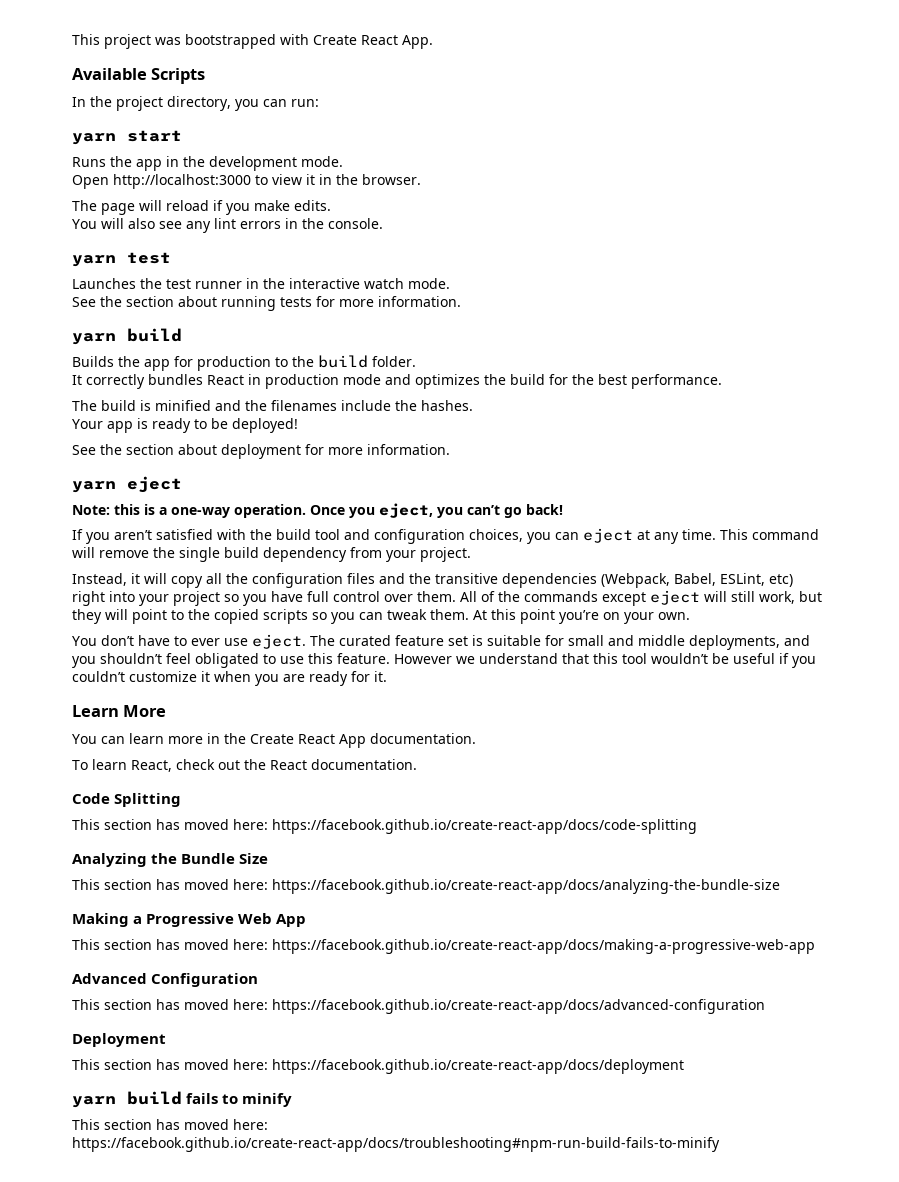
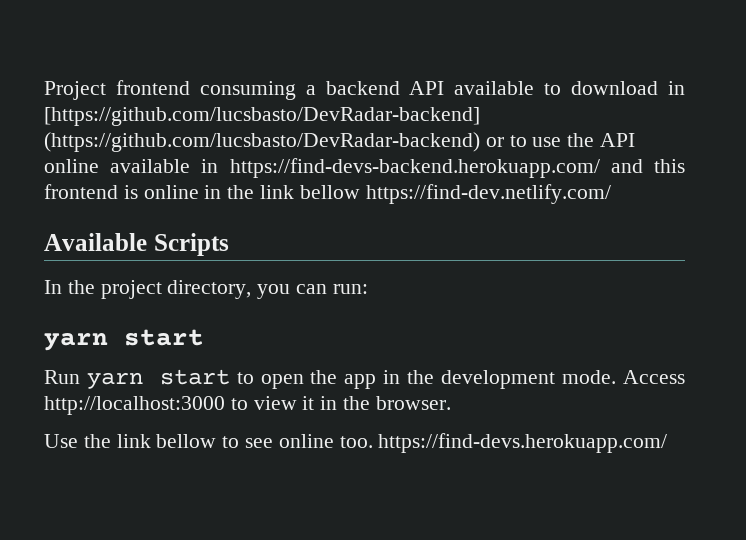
[72,34,433,49] This project was bootstrapped with Create React App. -> [44,80,686,100] [44,107,480,126] [44,132,636,152] [44,158,686,178] [44,184,611,204] Project frontend consuming a backend API available to download in [https://github.com/lucsbasto/DevRadar-backend] (https://github.com/lucsbasto/DevRadar-backend) or to use the API online available in https://find-devs-backend.herokuapp.com/ and this frontend is online in the link bellow https://find-dev.netlify.com/
[72,157,106,167] Runs -> [44,369,304,389] Run yarn start to open
[72,175,109,189] // Open -> [622,370,685,384] Access
[72,200,331,215] [72,218,383,233] [72,252,171,267] [72,278,450,289] [72,296,461,311] [72,328,182,345] [72,355,416,371] [72,374,722,389] [72,400,473,411] [72,418,298,433] [72,444,450,459] [72,476,182,493] [72,503,563,518] [72,528,819,544] [72,547,471,562] [72,573,793,588] [72,590,822,606] [72,609,690,624] [72,634,810,650] [72,653,816,668] [72,671,387,686] [72,705,167,717] [72,733,476,748] [72,759,417,772] [72,793,182,807] [72,819,697,834] [72,853,269,867] [72,879,780,894] [72,913,307,927] [72,939,815,954] [72,973,259,987] [72,999,765,1014] [72,1033,166,1047] [72,1059,684,1074] [72,1091,293,1108] [72,1119,268,1130] [72,1137,720,1152] The page will reload if you make edits. // You will also see any lint errors in the console. // yarn test // Launches the test runner in the interactive watch mode. // See the section about running tests for more information. // yarn build // Builds the app for production to the build folder. // It correctly bundles React in production mode and optimizes the build for the best performance. // The build is minified and the filenames include the hashes. // Your app is ready to be deployed! // See the section about deployment for more information. // yarn eject // Note: this is a one-way operation. Once you eject, you can’t go back! // If you aren’t satisfied with the build tool and configuration choices, you can eject at any time. This command will remove the single build dependency from your project. // Instead, it will copy all the configuration files and the transitive dependencies (Webpack, Babel, ESLint, etc) right into your project so you have full control over them. All of the commands except eject will still work, but they will point to the copied scripts so you can tweak them. At this point you’re on your own. // You don’t have to ever use eject. The curated feature set is suitable for small and middle deployments, and you shouldn’t feel obligated to use this feature. However we understand that this tool wouldn’t be useful if you couldn’t customize it when you are ready for it. // Learn More // You can learn more in the Create React App documentation. // To learn React, check out the React documentation. // Code Splitting // This section has moved here: https://facebook.github.io/create-react-app/docs/code-splitting // Analyzing the Bundle Size // This section has moved here: https://facebook.github.io/create-react-app/docs/analyzing-the-bundle-size // Making a Progressive Web App // This section has moved here: https://facebook.github.io/create-react-app/docs/making-a-progressive-web-app // Advanced Configuration // This section has moved here: https://facebook.github.io/create-react-app/docs/advanced-configuration // Deployment // This section has moved here: https://facebook.github.io/create-react-app/docs/deployment // yarn build fails to minify // This section has moved here: https://facebook.github.io/create-react-app/docs/troubleshooting#npm-run-build-fails-to-minify -> [44,433,668,453] Use the link bellow to see online too. https://find-devs.herokuapp.com/

